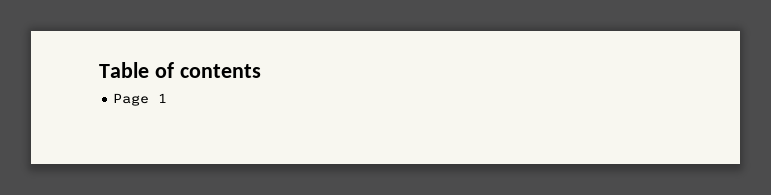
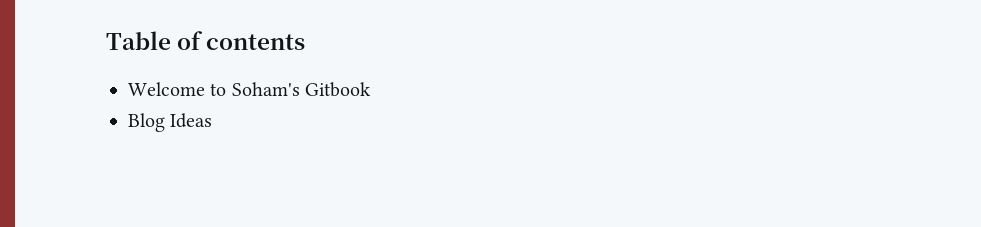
[113,93,168,106] Page 1 -> [128,82,372,97] [128,113,213,132] Welcome to Soham's Gitbook // Blog Ideas

